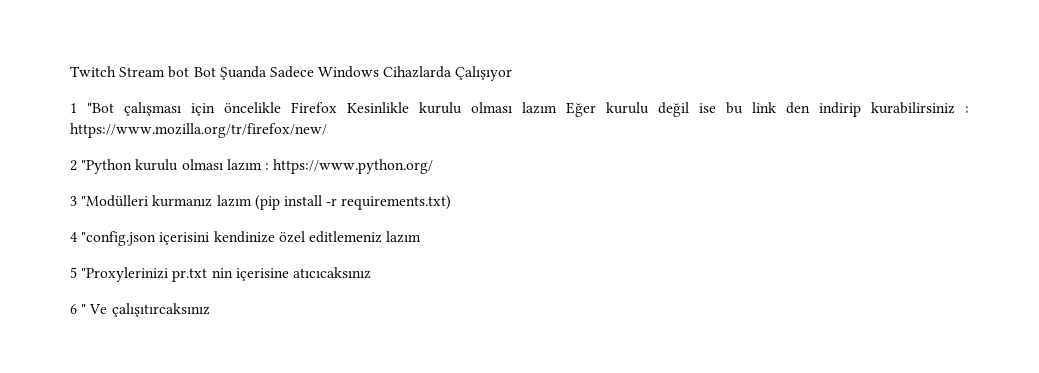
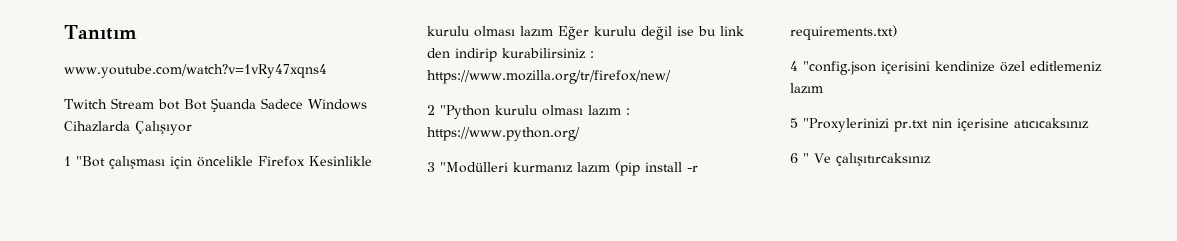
(70, 71) none -> [64,25,137,40] [64,64,327,78] Tanıtım // www.youtube.com/watch?v=1vRy47xqns4 //

